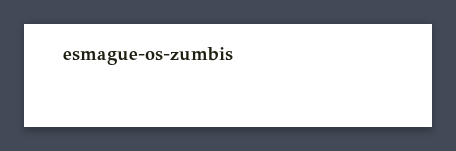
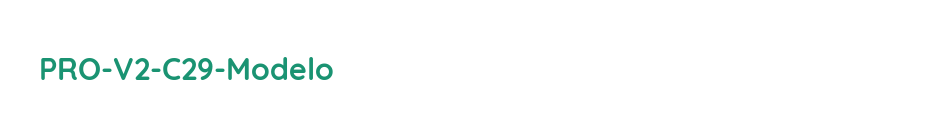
[63,47,233,65] esmague-os-zumbis -> [39,57,334,80] PRO-V2-C29-Modelo

